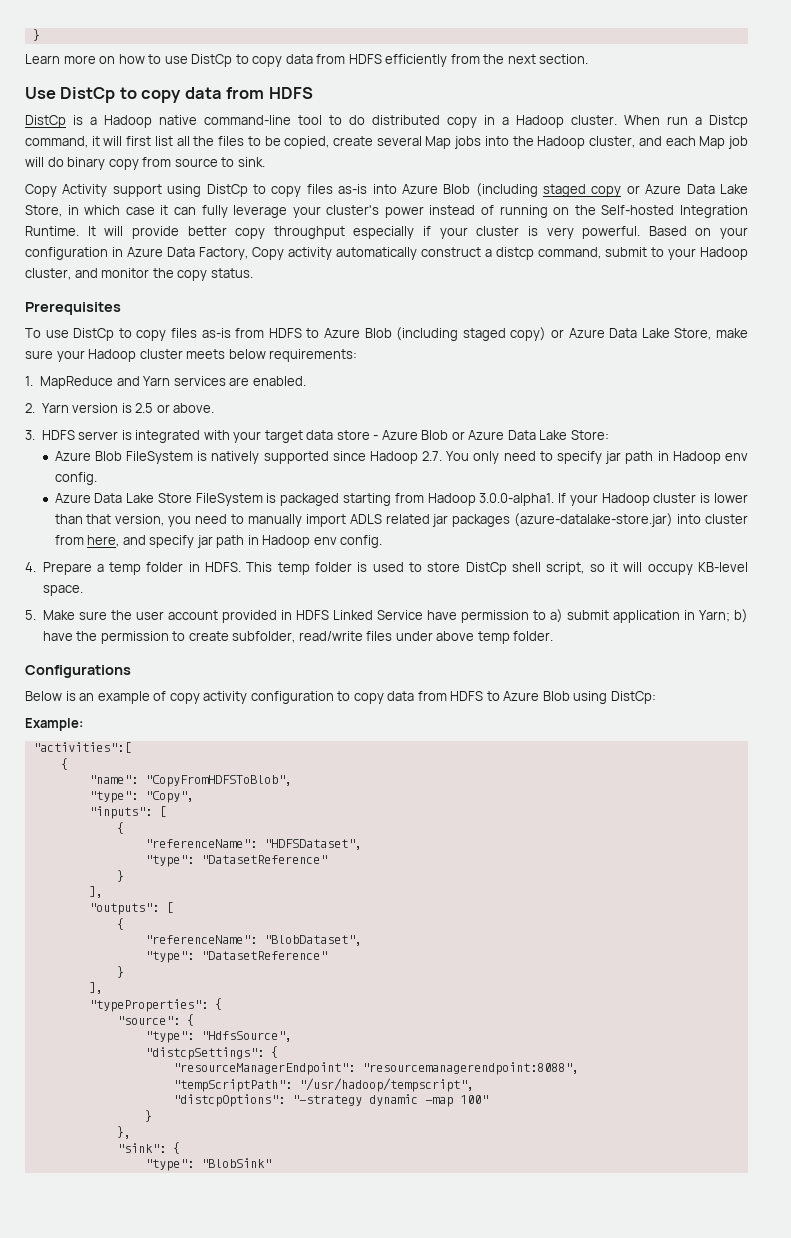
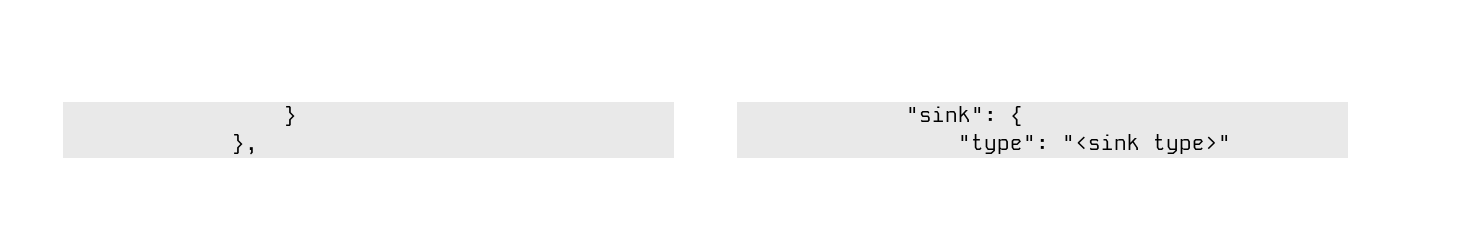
[32,29,40,41] [25,54,589,67] [25,87,313,103] [25,115,748,128] [25,136,749,149] [25,157,265,170] [25,183,749,197] [25,205,748,218] [25,226,748,239] [25,247,748,260] [25,268,253,281] [25,302,121,315] [25,327,749,341] [25,349,358,362] [25,376,306,389] [25,403,215,413] [25,430,609,443] [54,451,749,464] [54,472,97,485] [54,493,749,506] [54,513,748,527] [54,535,383,548] [25,562,749,575] [42,585,83,596] [25,609,749,623] [42,631,554,644] [25,665,131,678] [25,691,656,704] [25,718,83,731] [32,742,131,753] [60,758,68,770] [88,775,292,787] [88,791,194,803] [88,806,166,819] [116,822,124,834] [144,839,362,850] [144,855,327,867] [116,870,124,882] [88,886,103,898] [88,902,173,915] [116,918,124,930] [144,935,362,946] [144,951,327,963] [116,966,124,978] [88,982,103,994] [88,998,222,1012] [116,1014,194,1026] [144,1031,292,1043] [144,1046,278,1060] [172,1062,579,1075] [172,1078,474,1092] [172,1094,488,1107] [144,1110,152,1122] } // Learn more on how to use DistCp to copy data from HDFS efficiently from the next section. // Use DistCp to copy data from HDFS // DistCp is a Hadoop native command-line tool to do distributed copy in a Hadoop cluster. When run a Distcp command, it will first list all the files to be copied, create several Map jobs into the Hadoop cluster, and each Map job will do binary copy from source to sink. // Copy Activity support using DistCp to copy files as-is into Azure Blob (including staged copy or Azure Data Lake Store, in which case it can fully leverage your cluster's power instead of running on the Self-hosted Integration Runtime. It will provide better copy throughput especially if your cluster is very powerful. Based on your configuration in Azure Data Factory, Copy activity automatically construct a distcp command, submit to your Hadoop cluster, and monitor the copy status. // Prerequisites // To use DistCp to copy files as-is from HDFS to Azure Blob (including staged copy) or Azure Data Lake Store, make sure your Hadoop cluster meets below requirements: // 1. MapReduce and Yarn services are enabled. // 2. Yarn version is 2.5 or above. // 3. HDFS server is integrated with your target data store - Azure Blob or Azure Data Lake Store: // Azure Blob FileSystem is natively supported since Hadoop 2.7. You only need to specify jar path in Hadoop env config. // Azure Data Lake Store FileSystem is packaged starting from Hadoop 3.0.0-alpha1. If your Hadoop cluster is lower than that version, you need to manually import ADLS related jar packages (azure-datalake-store.jar) into cluster from here, and specify jar path in Hadoop env config. // 4. Prepare a temp folder in HDFS. This temp folder is used to store DistCp shell script, so it will occupy KB-level space. // 5. Make sure the user account provided in HDFS Linked Service have permission to a) submit application in Yarn; b) have the permission to create subfolder, read/write files under above temp folder. // Configurations // Below is an example of copy activity configuration to copy data from HDFS to Azure Blob using DistCp: // Example: // "activities":[ // { // "name": "CopyFromHDFSToBlob", // "type": "Copy", // "inputs": [ // { // "referenceName": "HDFSDataset", // "type": "DatasetReference" // } // ], // "outputs": [ // { // "referenceName": "BlobDataset", // "type": "DatasetReference" // } // ], // "typeProperties": { // "source": { // "type": "HdfsSource", // "distcpSettings": { // "resourceManagerEndpoint": "resourcemanagerendpoint:8088", // "tempScriptPath": "/usr/hadoop/tempscript", // "distcpOptions": "-strategy dynamic -map 100" // } -> [283,106,297,126] }
[200,1158,271,1168] "BlobSink" -> [1061,134,1231,154] "<sink type>"

